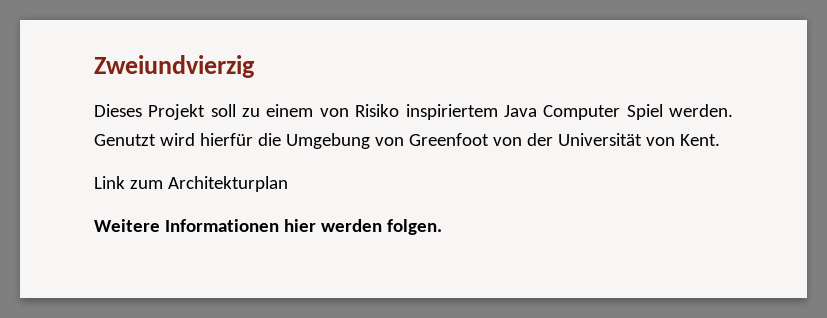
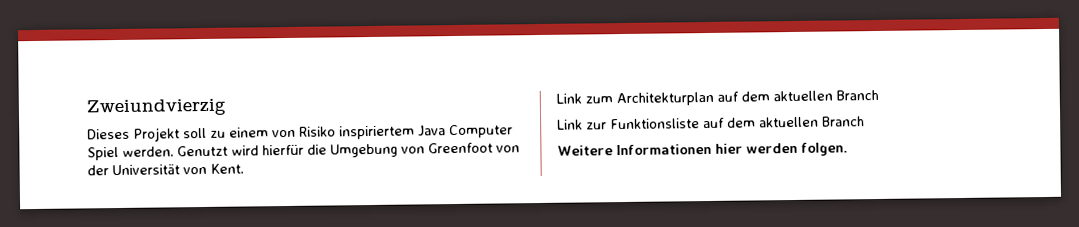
(288, 184) none -> [717,89,879,102] [557,116,865,130] auf dem aktuellen Branch // Link zur Funktionsliste auf dem aktuellen Branch

